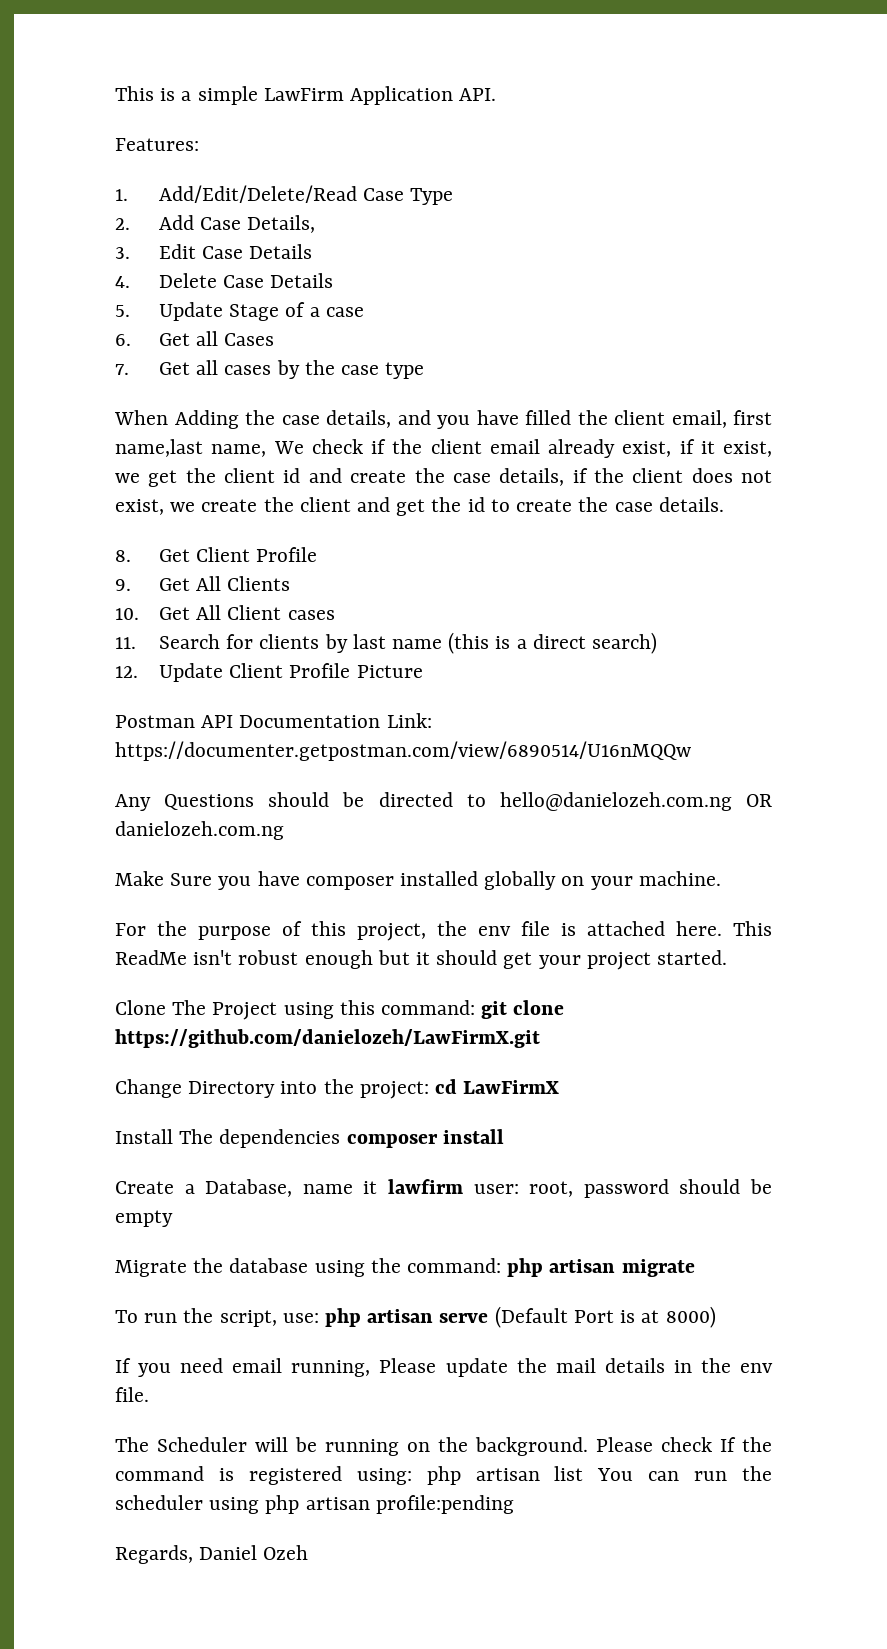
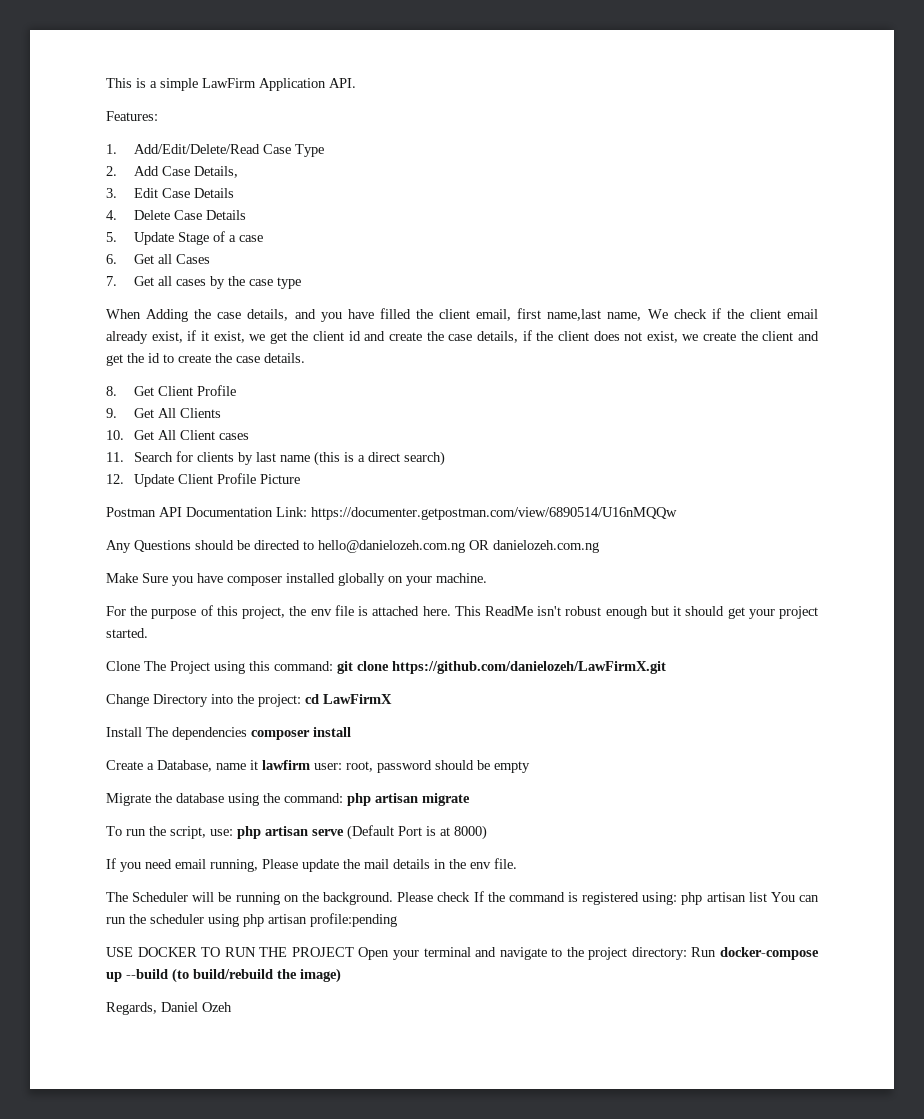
(514, 1504) none -> [106,947,819,960] [106,968,341,983] // USE DOCKER TO RUN THE PROJECT Open your terminal and navigate to the project directory: Run docker-compose up --build (to build/rebuild the image)

